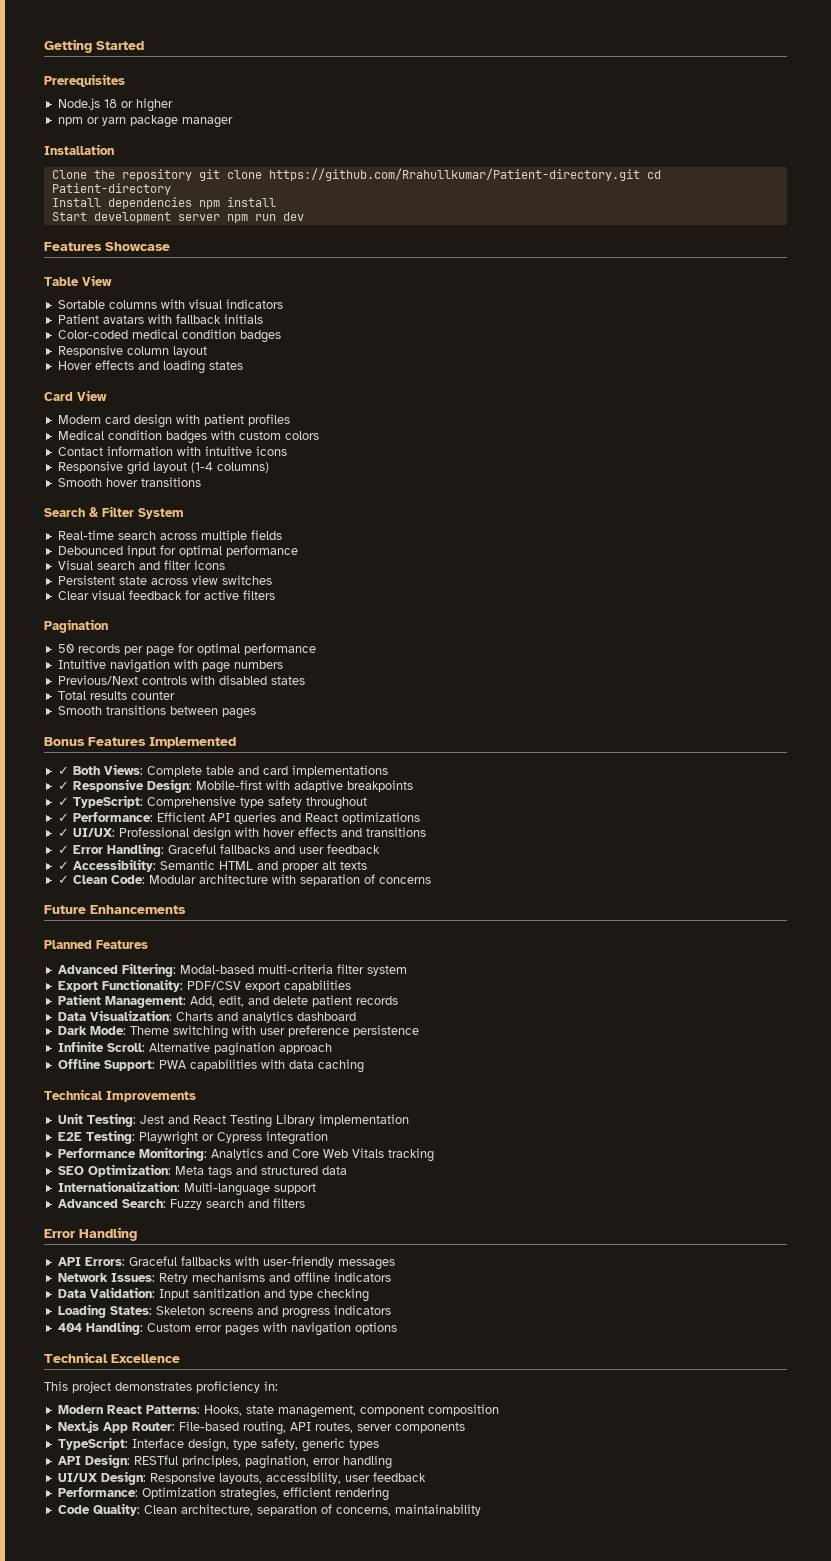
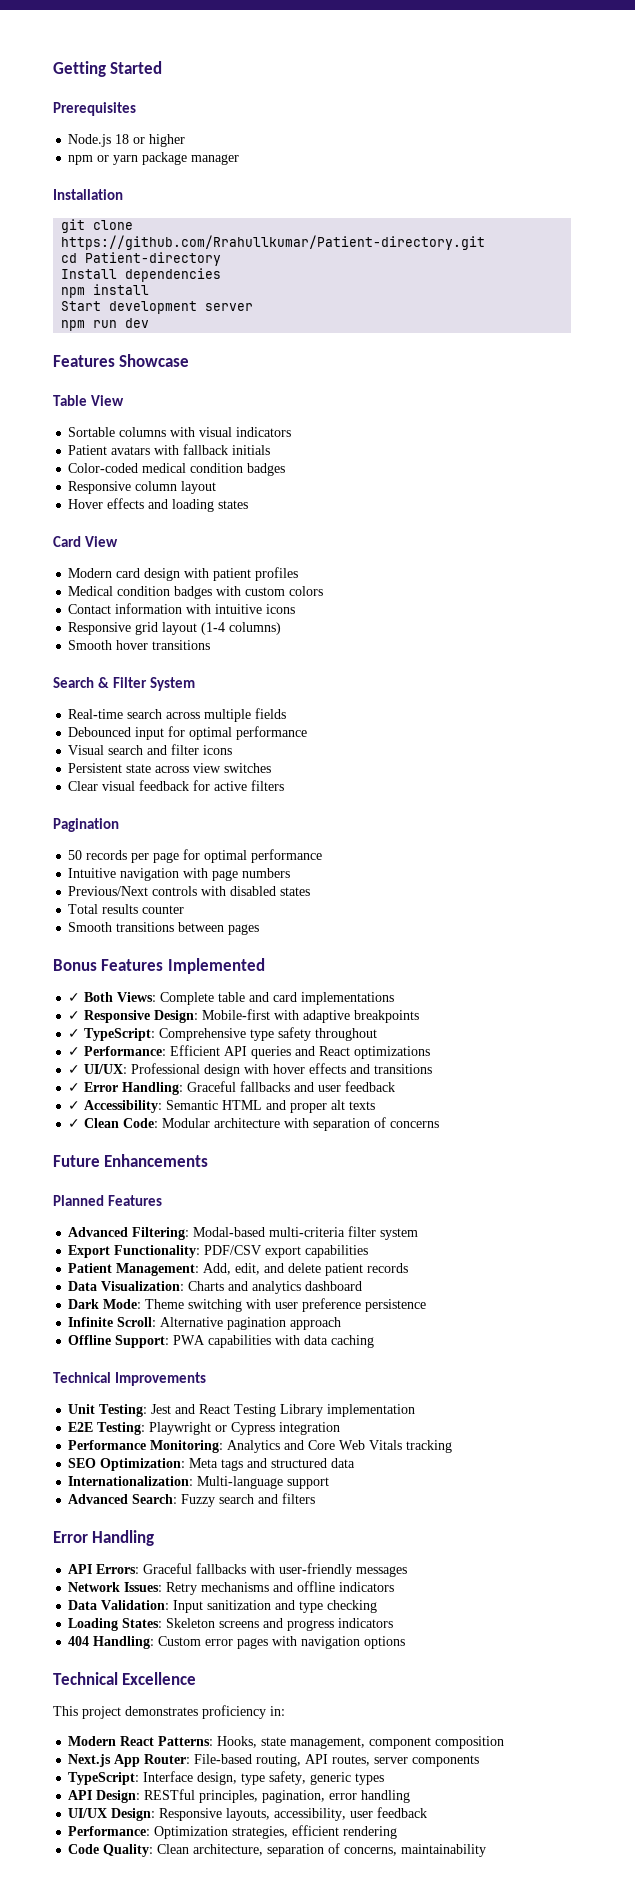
[51,169,192,181] Clone the repository -> (123, 194) none
(640, 174) none -> (486, 242) //
(192, 203) none -> (222, 275) //
(220, 217) none -> (254, 307) //

